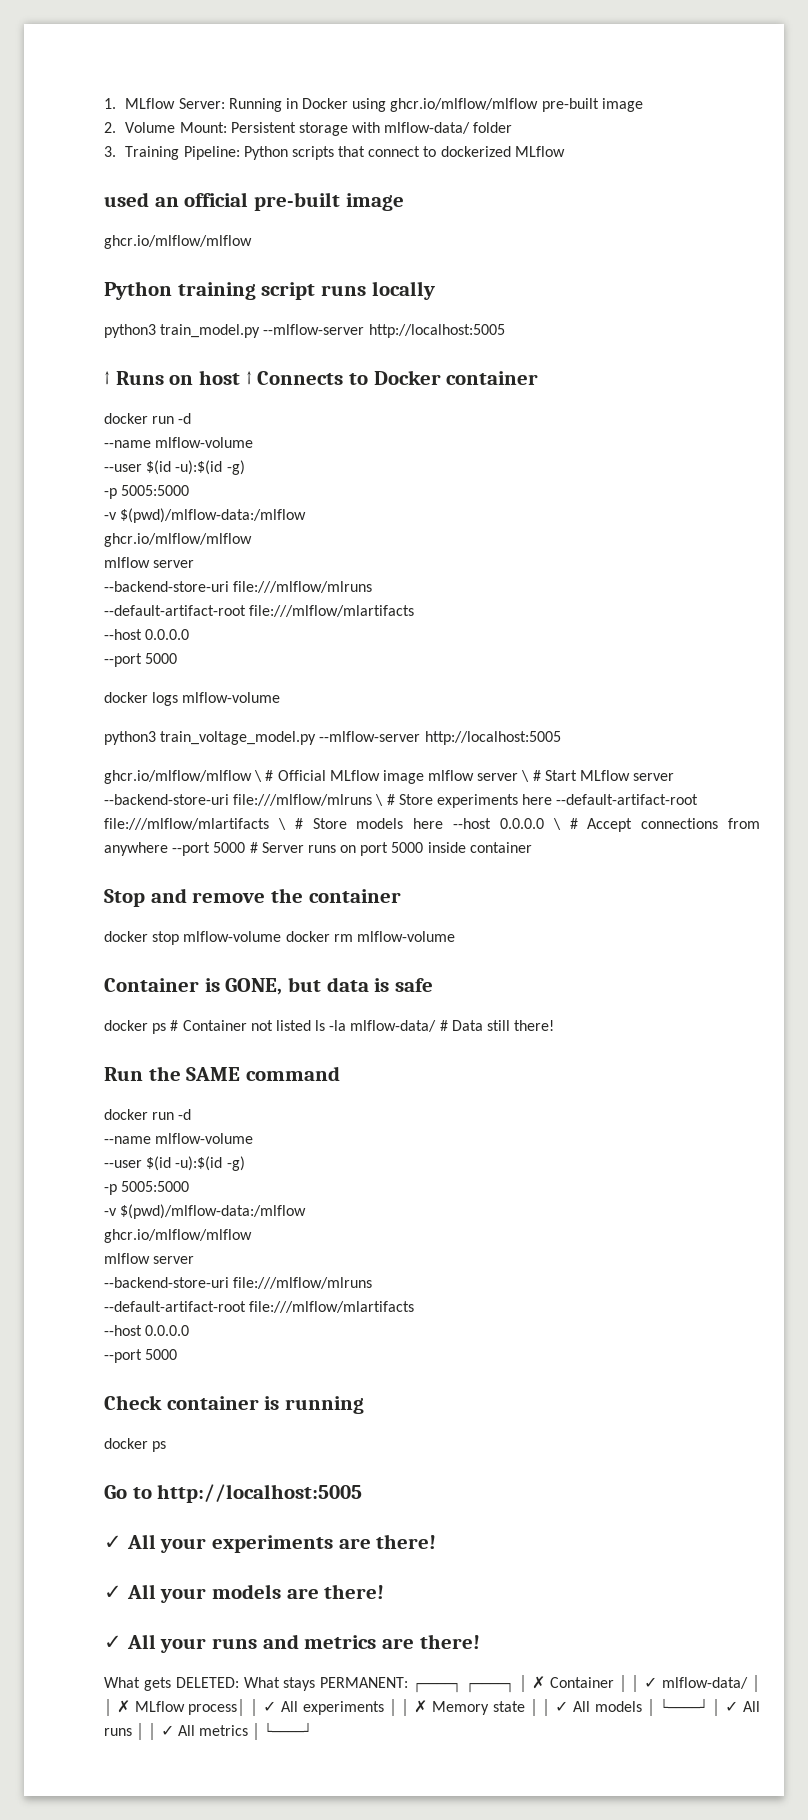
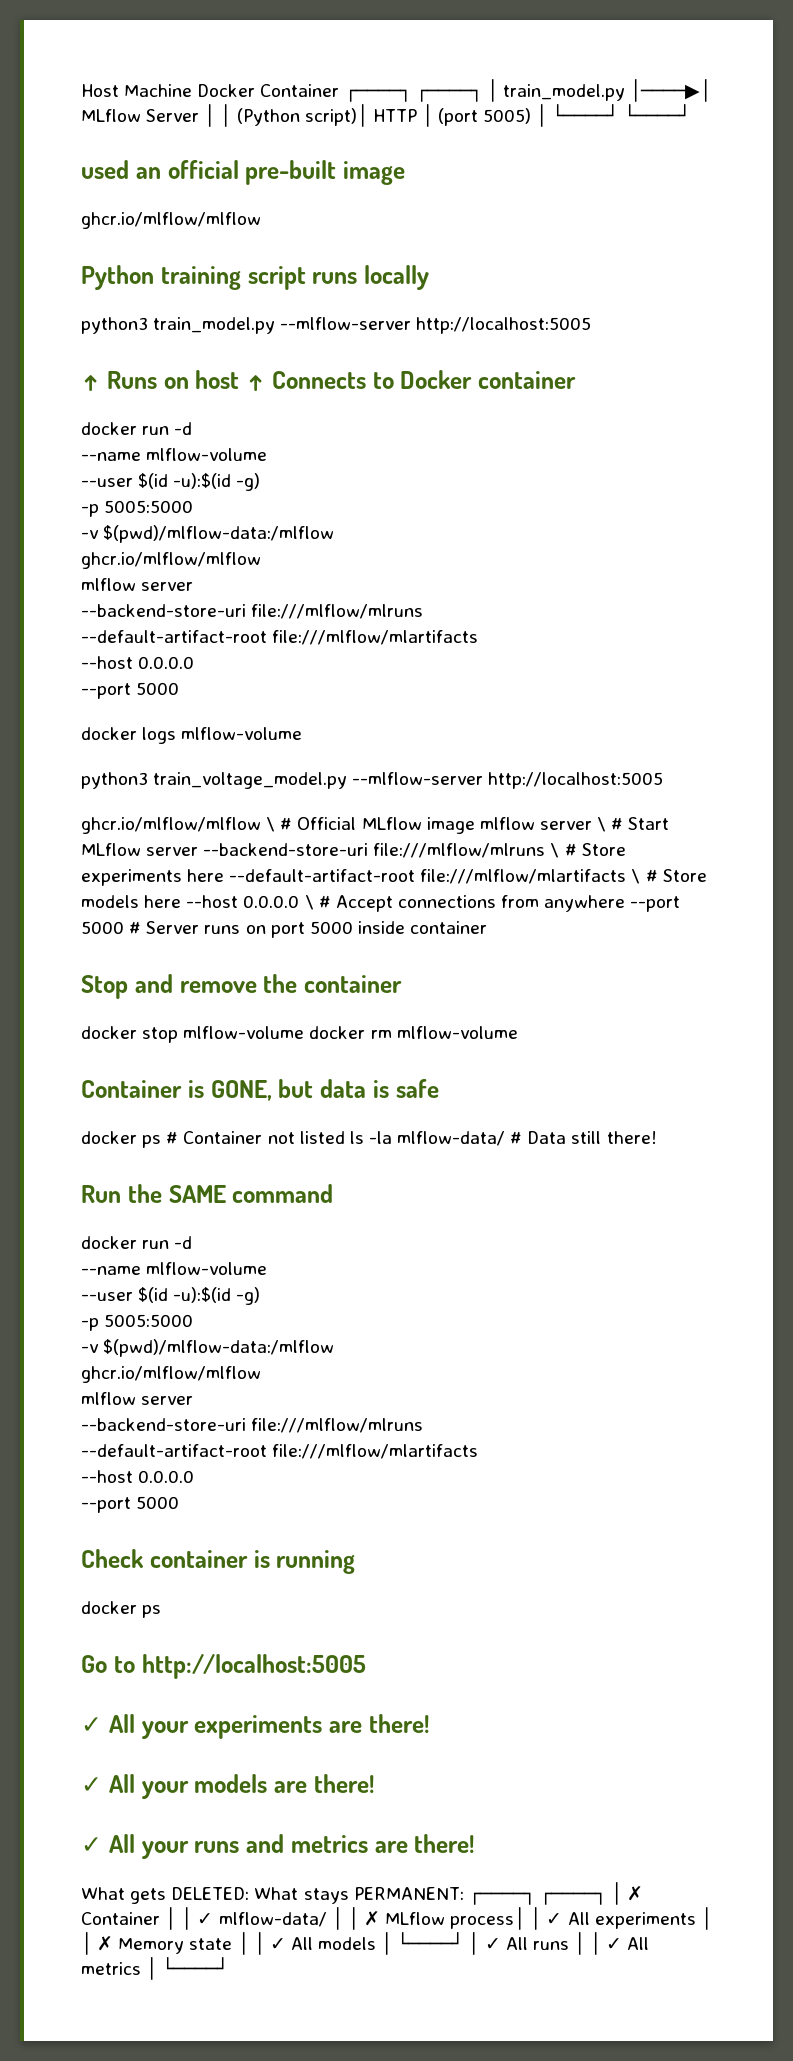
[104,98,643,112] [104,122,513,136] [104,146,565,160] 1. MLflow Server: Running in Docker using ghcr.io/mlflow/mlflow pre-built image // 2. Volume Mount: Persistent storage with mlflow-data/ folder // 3. Training Pipeline: Python scripts that connect to dockerized MLflow -> [81,79,712,102] [81,104,690,127] Host Machine Docker Container ┌────┐ ┌────┐ │ train_model.py │────▶│ MLflow Server │ │ (Python script)│ HTTP │ (port 5005) │ └────┘ └────┘

